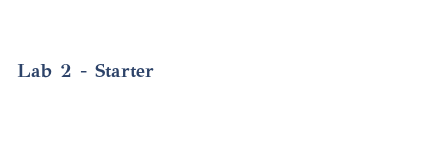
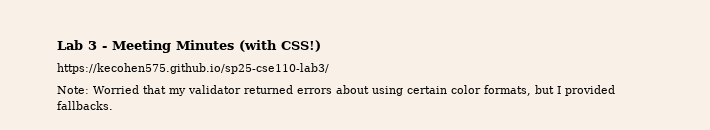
[60,63,154,78] 2 - Starter -> [88,40,321,53] [57,63,329,74] [57,85,615,96] [57,101,113,110] 3 - Meeting Minutes (with CSS!) // https://kecohen575.github.io/sp25-cse110-lab3/ // Note: Worried that my validator returned errors about using certain color formats, but I provided fallbacks.

